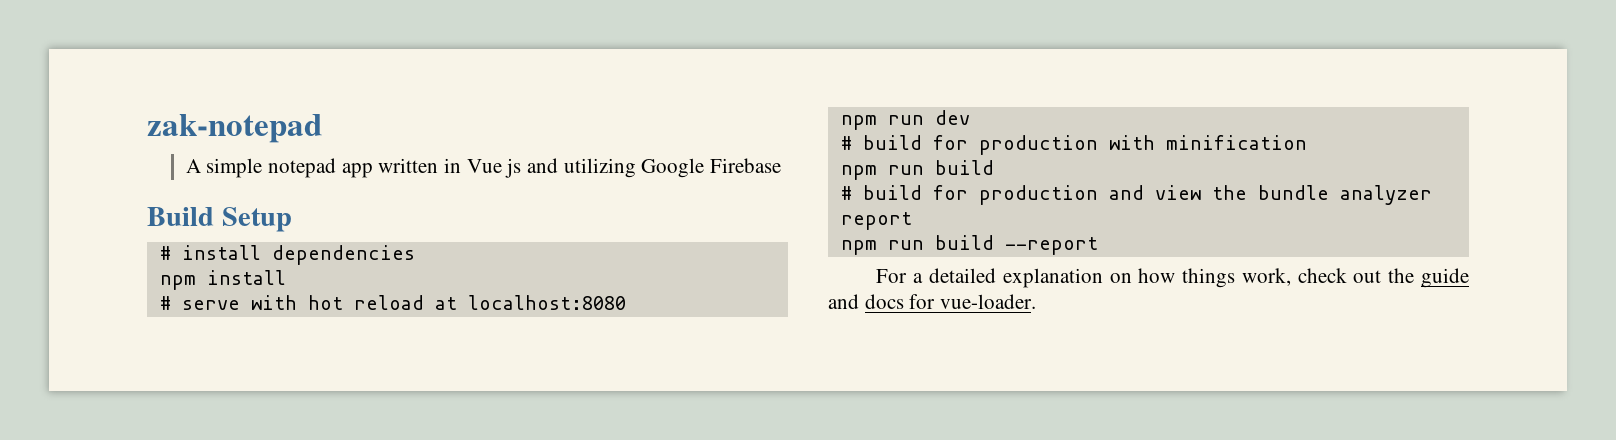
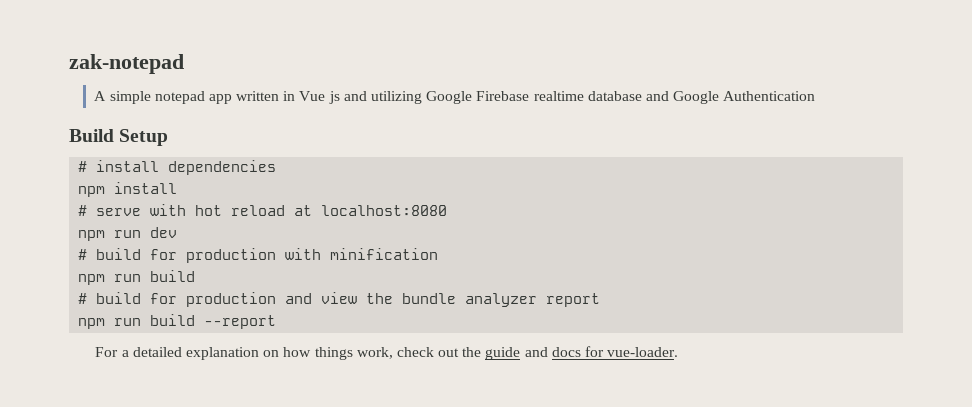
(781, 165) none -> [533,91,816,104] realtime database and Google Authentication

